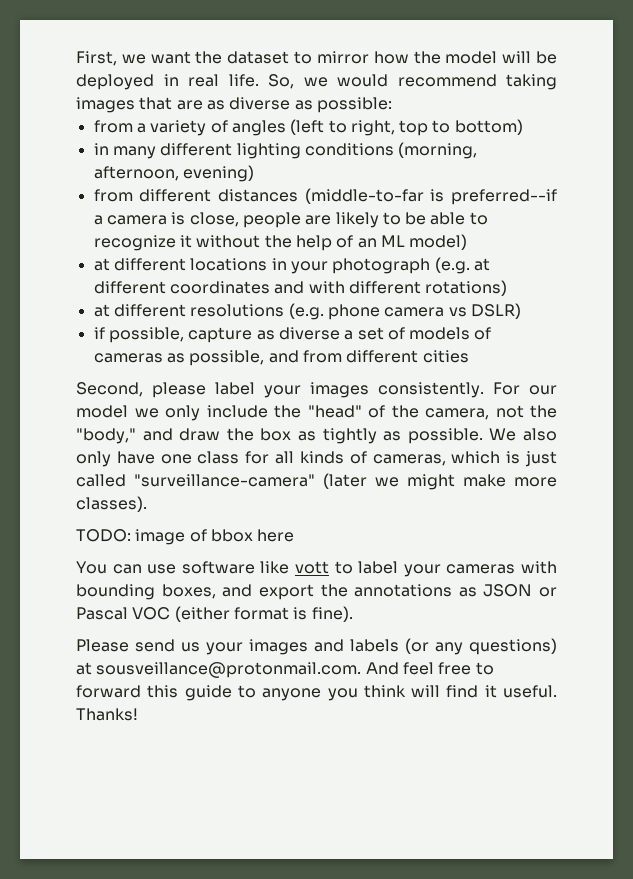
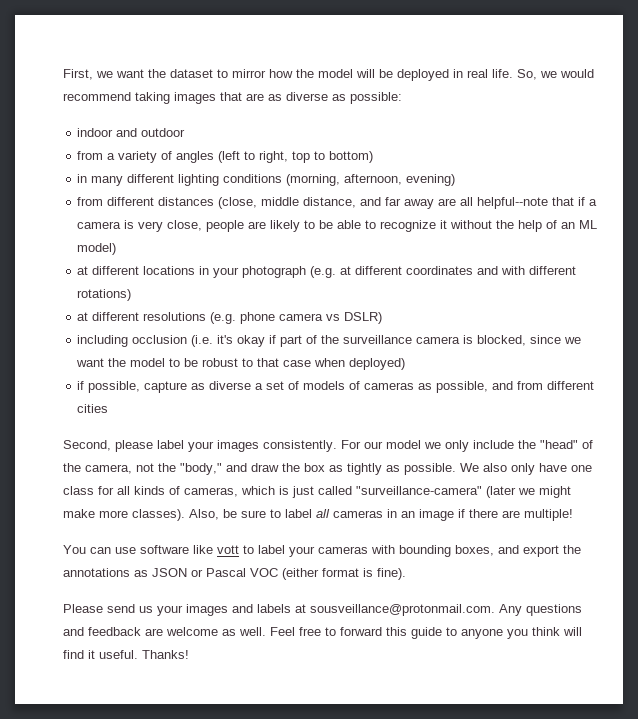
(392, 105) none -> [77,128,186,137] // indoor and outdoor
[304,188,557,205] (middle-to-far is preferred--if -> [218,197,586,209] (close, middle distance, and far away are all helpful--note that if
(186, 218) none -> [138,221,164,232] very
(521, 311) none -> [77,335,582,347] [76,358,406,370] // including occlusion (i.e. it's okay if part of the surveillance camera is blocked, since we want the model to be robust to that case when deployed)
[76,529,295,545] // TODO: image of bbox here -> [189,509,573,521] Also, be sure to label all cameras in an image if there are multiple!
[405,638,557,655] [76,662,434,678] (or any questions) at sousveillance@protonmail.com. And feel -> [295,604,582,616] [63,627,295,636] at sousveillance@protonmail.com. Any questions and feedback are welcome as well. Feel

